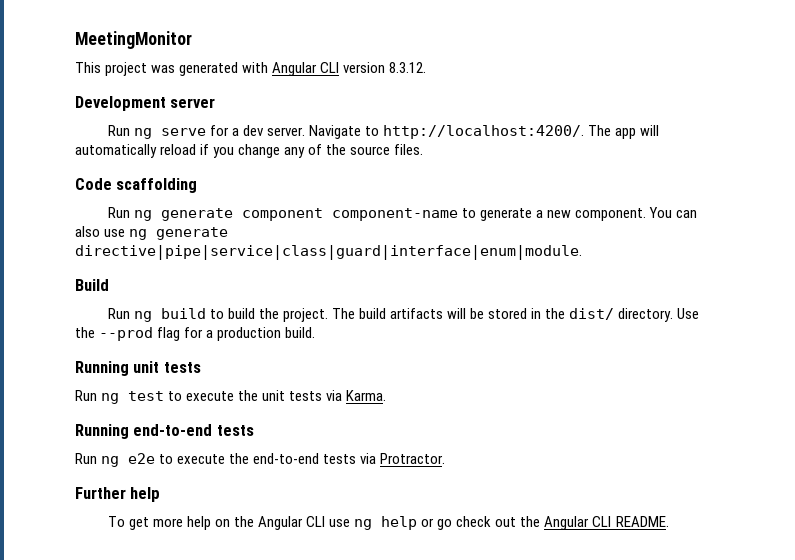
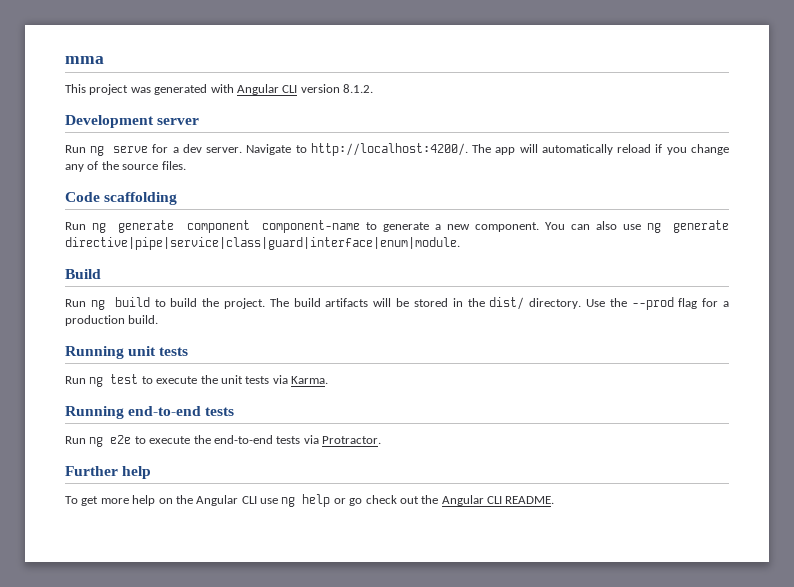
[75,31,192,49] MeetingMonitor -> [65,56,104,64] mma
[389,62,427,73] 8.3.12. -> [343,84,373,93] 8.1.2.

